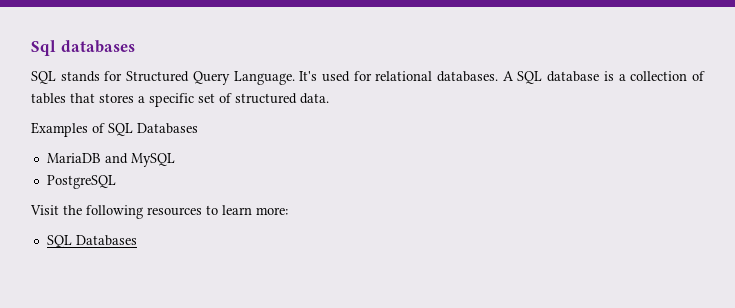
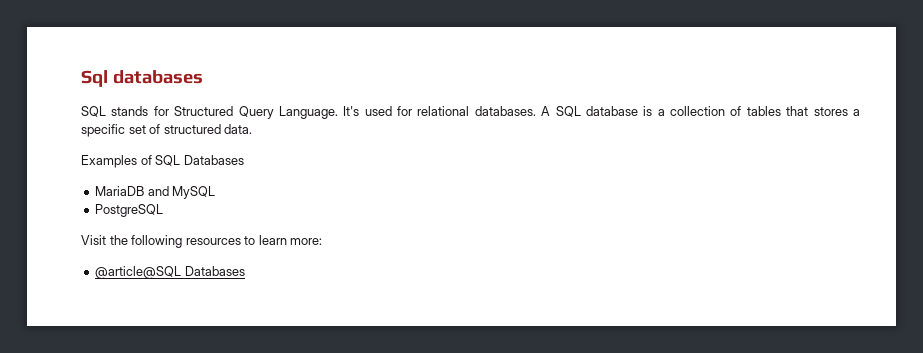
[46,235,72,248] SQL -> [95,266,182,279] @article@SQL

